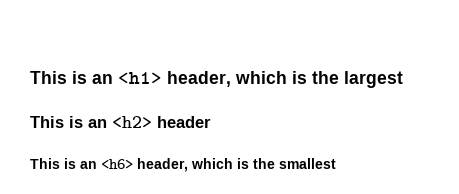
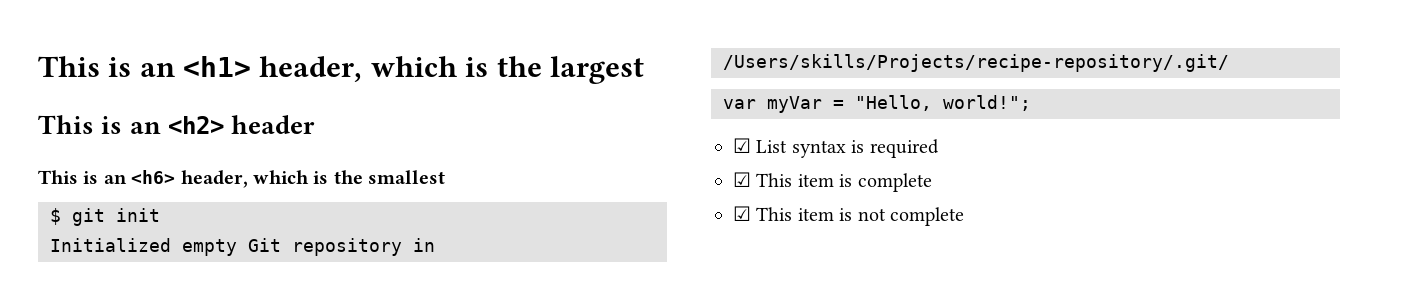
(336, 163) none -> [50,208,160,226] [50,238,435,256] [723,54,1229,72] [723,95,1031,113] [733,138,939,158] [733,172,932,192] [733,206,964,226] // $ git init // Initialized empty Git repository in /Users/skills/Projects/recipe-repository/.git/ // var myVar = "Hello, world!"; // ☑ List syntax is required // ☑ This item is complete // ☑ This item is not complete

